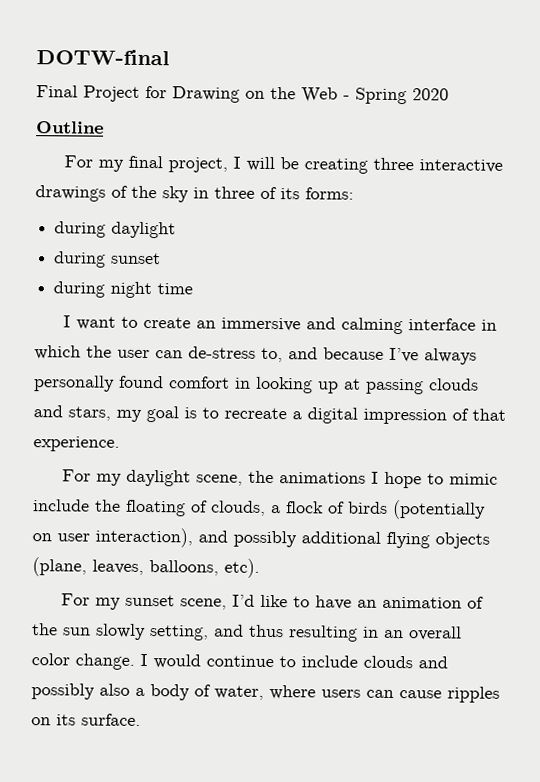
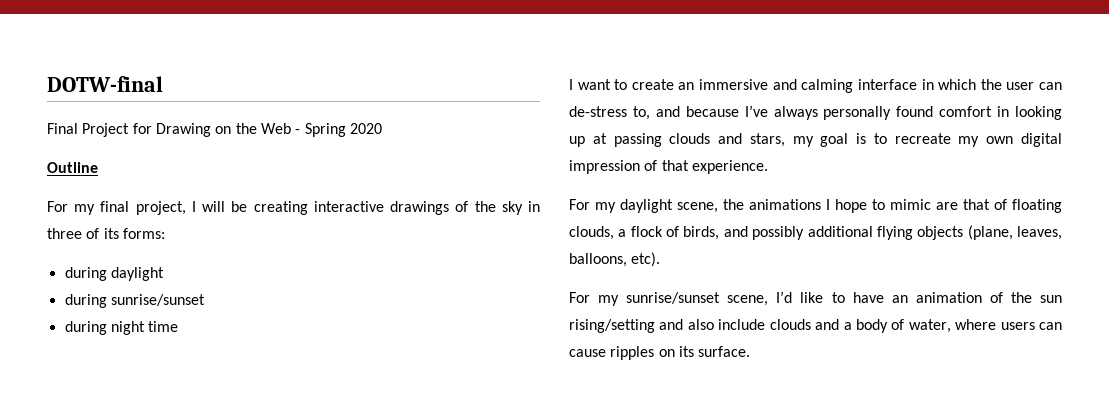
[373,157,415,171] three -> (308, 208) none
[111,252,162,265] sunset -> [110,294,205,306] sunrise/sunset
[292,411,302,420] a -> [958,136,1014,147] my own
[33,499,486,520] [32,527,193,548] include the floating of clouds, a flock of birds (potentially on user interaction), -> [936,199,1062,213] [569,226,720,240] are that of floating clouds, a flock of birds,
[125,594,176,607] sunset -> [626,292,721,304] sunrise/sunset
[95,623,462,642] [31,653,296,670] slowly setting, and thus resulting in an overall color change. I would continue to -> [569,319,714,333] rising/setting and also
[31,683,130,700] possibly also -> (840, 324) none

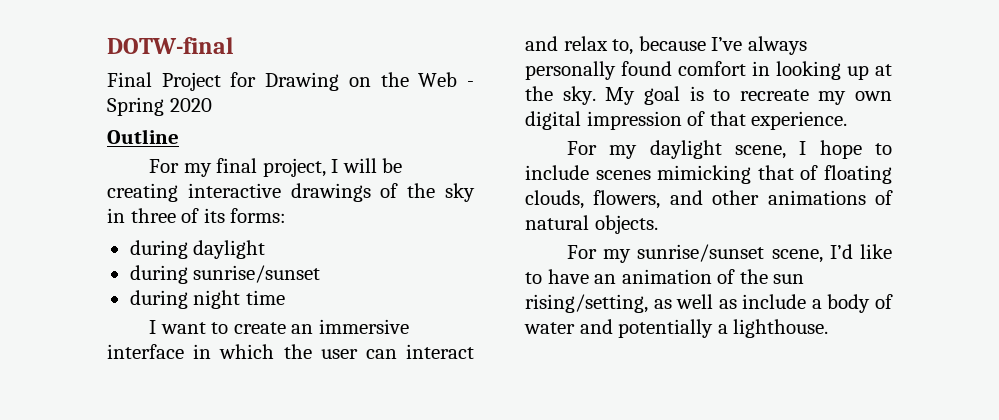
[772,79,854,93] and calming -> (409, 326) none
[569,106,680,120] de-stress to, and -> [406,344,474,359] [525,36,634,55] interact and relax to,
[613,133,814,147] passing clouds and stars, my -> [525,86,636,105] the sky. My
[723,199,821,210] the animations -> (786, 152) none
[890,199,958,210] mimic are -> [525,165,752,184] include scenes mimicking
[618,225,1062,240] [569,252,661,267] a flock of birds, and possibly additional flying objects (plane, leaves, balloons, etc). -> [593,190,893,209] [525,215,658,234] flowers, and other animations of natural objects.
[569,319,1062,333] [569,346,751,360] rising/setting and also include clouds and a body of water, where users can cause ripples on its surface. -> [525,294,893,313] [524,319,829,338] rising/setting, as well as include a body of water and potentially a lighthouse.

